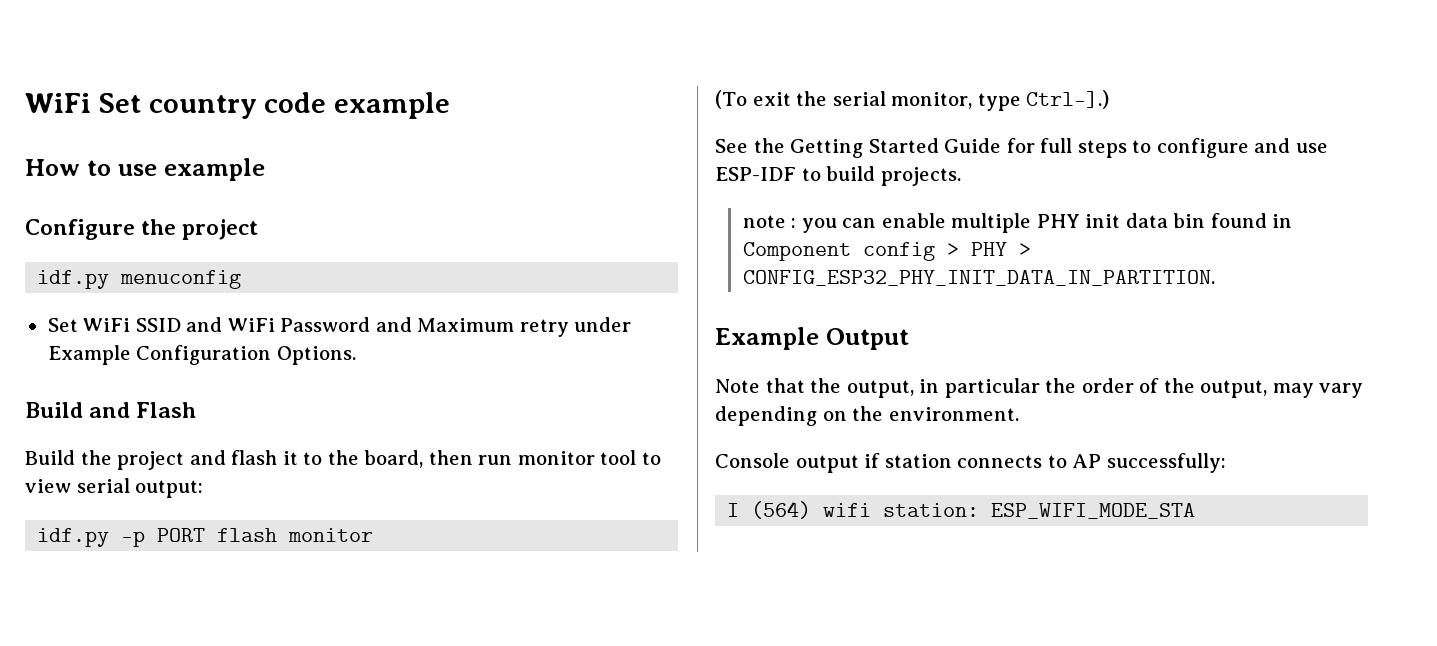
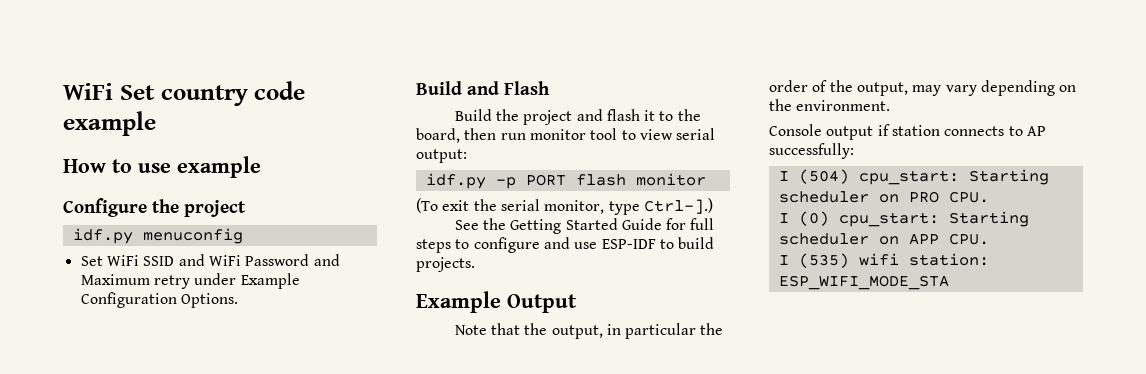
[742,213,1293,233] [742,242,1031,261] [742,270,1215,286] // note : you can enable multiple PHY init data bin found in Component config > PHY > CONFIG_ESP32_PHY_INIT_DATA_IN_PARTITION. -> (475, 264) none
[751,501,812,519] (564) -> [798,169,1049,185] [778,191,989,203] [778,211,1029,227] [778,233,989,245] [778,253,849,268] (504) cpu_start: Starting scheduler on PRO CPU. // I (0) cpu_start: Starting scheduler on APP CPU. // I (535)

